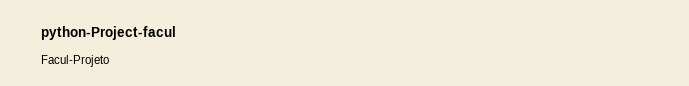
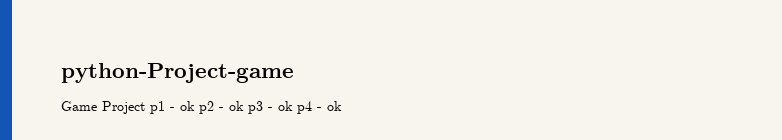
[41,26,176,40] [41,55,109,67] python-Project-facul // Facul-Projeto -> [61,63,294,83] [61,101,342,114] python-Project-game // Game Project p1 - ok p2 - ok p3 - ok p4 - ok

